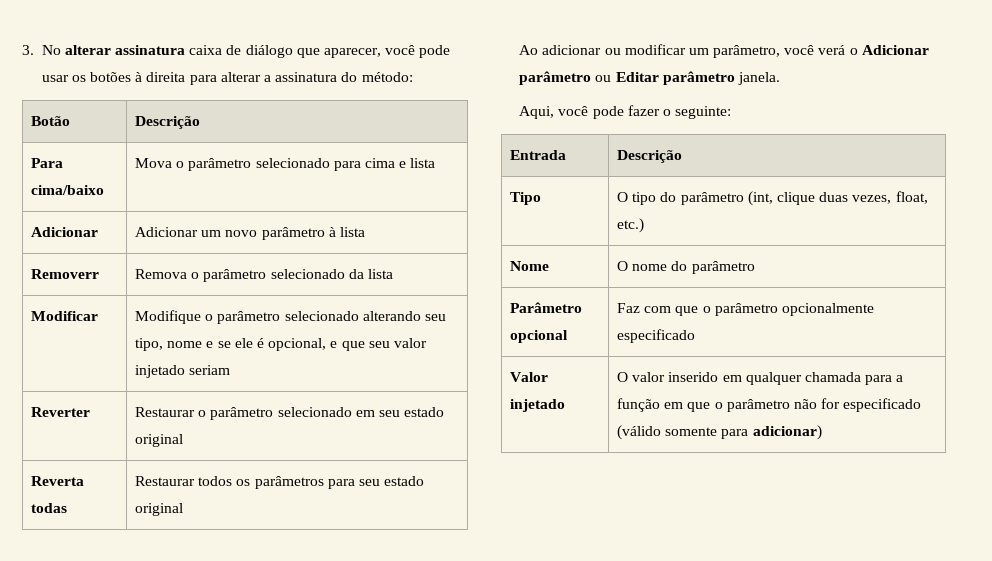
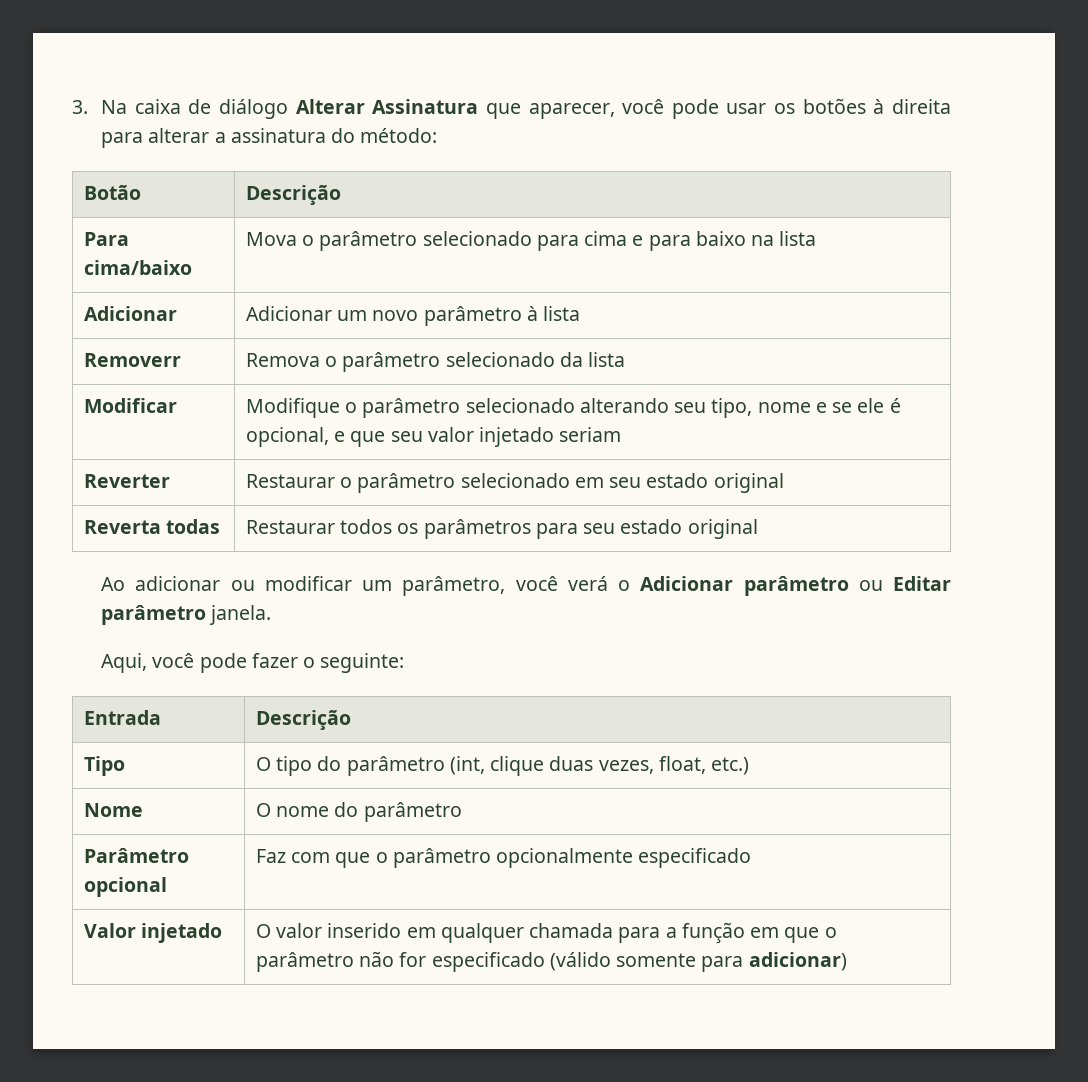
[41,45,186,55] No alterar assinatura -> [101,100,128,114] Na
(293, 51) none -> [295,99,479,114] Alterar Assinatura
(407, 164) none -> [648,231,775,251] para baixo na

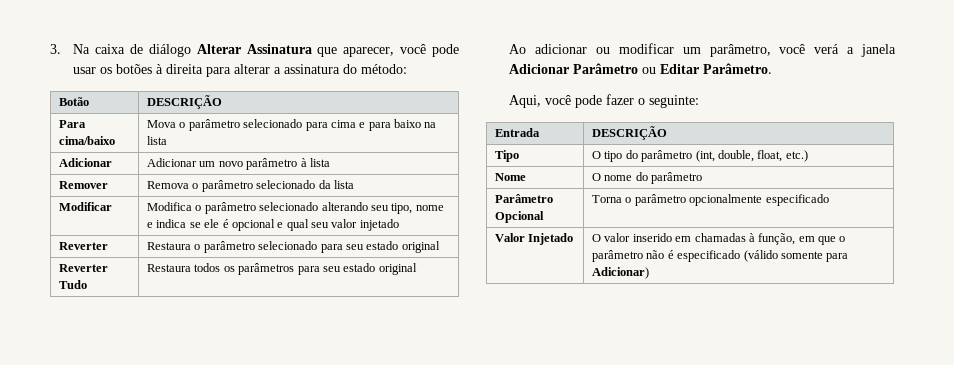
[245,185,341,205] Descrição -> [147,95,223,109] DESCRIÇÃO
[83,353,181,367] Removerr -> [59,181,109,189] Remover
[245,398,340,418] Modifique -> [147,202,193,211] Modifica
(827, 407) none -> [156,219,187,228] indica
[245,427,386,447] opcional, e que -> [231,219,309,231] opcional e qual
[559,427,622,442] seriam -> (399, 225) none
[245,473,784,493] [83,519,220,534] [245,520,335,534] Restaurar o parâmetro selecionado em seu estado original // Reverta todas | Restaurar -> [147,241,440,253] [59,264,109,272] [59,280,88,289] [147,264,192,272] Restaura o parâmetro selecionado para seu estado original // Reverter Tudo | Restaura
[618,576,952,596] [101,605,272,625] o Adicionar parâmetro ou Editar parâmetro janela. -> [847,44,896,57] [509,63,773,74] a janela Adicionar Parâmetro ou Editar Parâmetro.
[255,710,351,730] Descrição -> [592,126,668,140] DESCRIÇÃO
[490,756,654,776] clique duas vezes, -> [717,150,754,162] double,
[83,877,167,897] [255,849,371,868] opcional | Faz com que -> [495,211,545,223] [592,195,623,203] Opcional | Torna
[140,923,222,943] injetado -> [528,233,574,245] Injetado
[440,922,745,944] qualquer chamada para a função -> [694,233,796,245] chamadas à função,
[399,952,427,967] for -> [667,250,674,259] é
[748,952,847,971] adicionar) -> [592,267,650,279] Adicionar)

